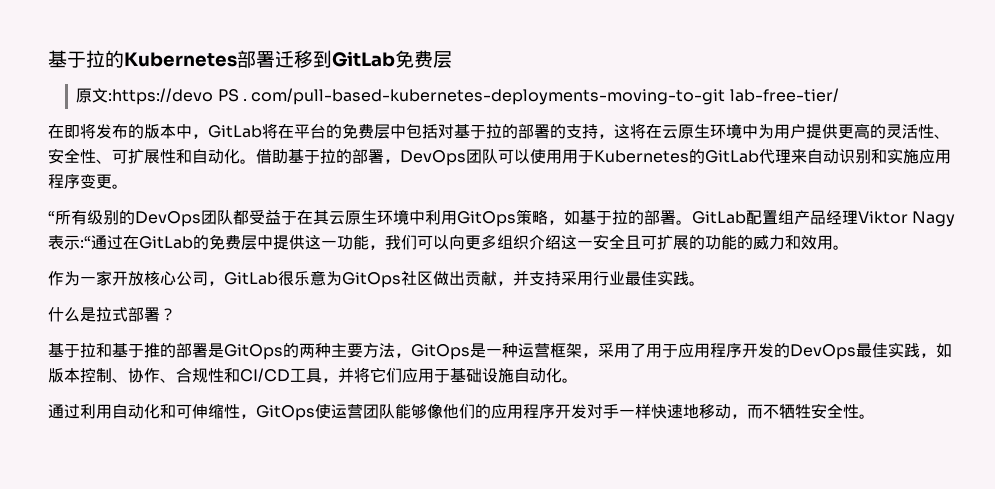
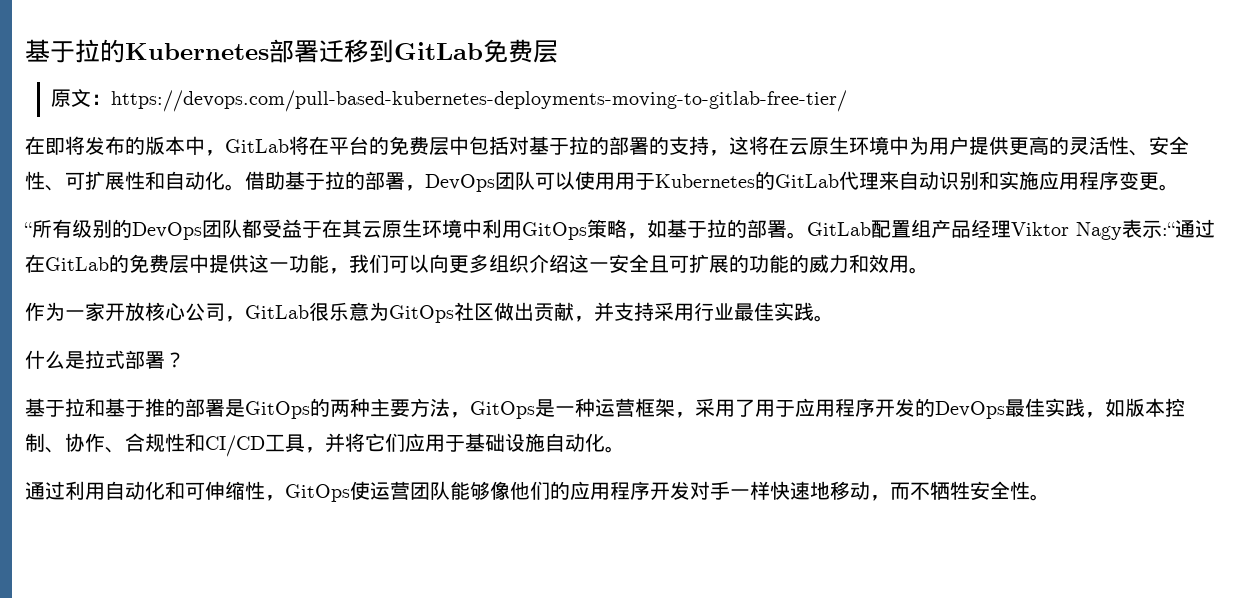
[108,88,839,105] :https://devo PS . com/pull-based-kubernetes-deployments-moving-to-git lab-free-tier/ -> [91,90,848,112] ：https://devops.com/pull-based-kubernetes-deployments-moving-to-gitlab-free-tier/

